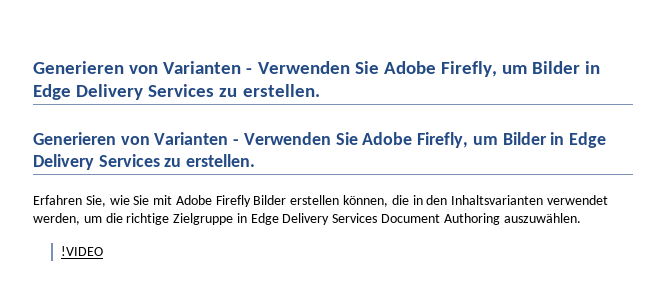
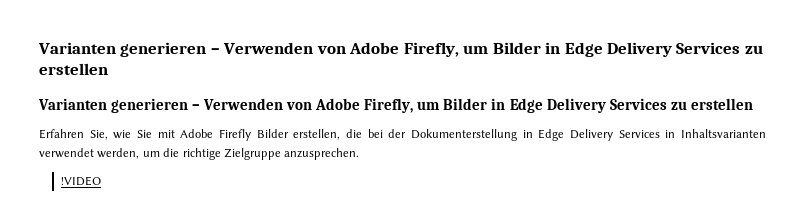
[33,61,601,77] [33,84,320,100] [33,132,606,148] [33,154,256,170] Generieren von Varianten - Verwenden Sie Adobe Firefly, um Bilder in Edge Delivery Services zu erstellen. // Generieren von Varianten - Verwenden Sie Adobe Firefly, um Bilder in Edge Delivery Services zu erstellen. -> [38,42,763,57] [39,63,108,75] [38,98,753,113] Varianten generieren – Verwenden von Adobe Firefly, um Bilder in Edge Delivery Services zu erstellen // Varianten generieren – Verwenden von Adobe Firefly, um Bilder in Edge Delivery Services zu erstellen
[290,195,448,207] erstellen können, die in den -> [293,129,676,141] erstellen, die bei der Dokumenterstellung in Edge Delivery Services in
[236,213,581,225] in Edge Delivery Services Document Authoring auszuwählen. -> [284,148,360,160] anzusprechen.

